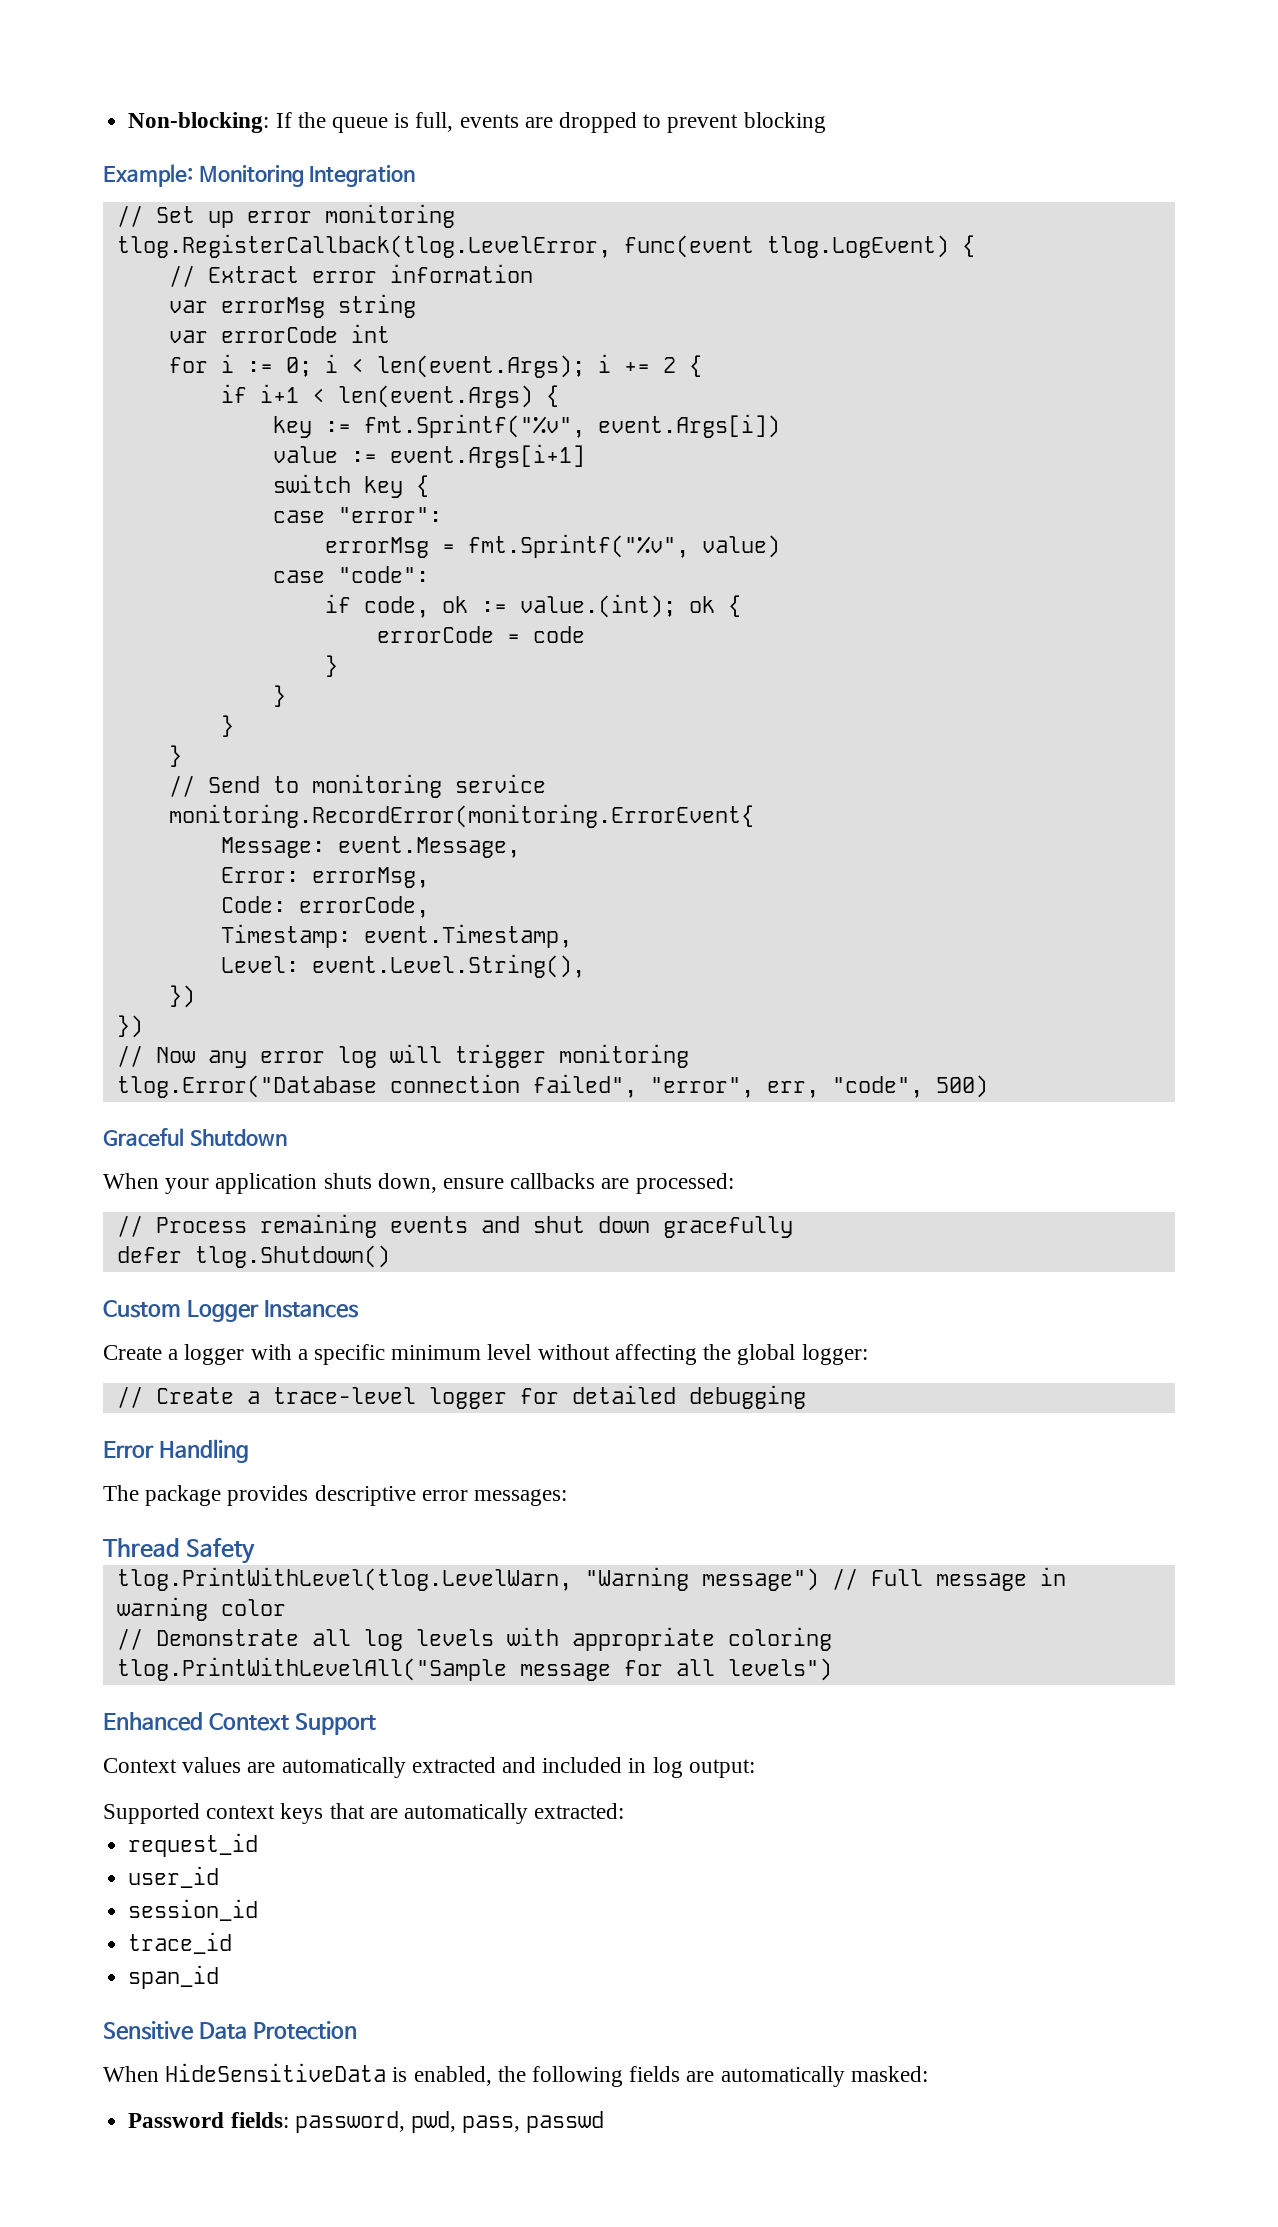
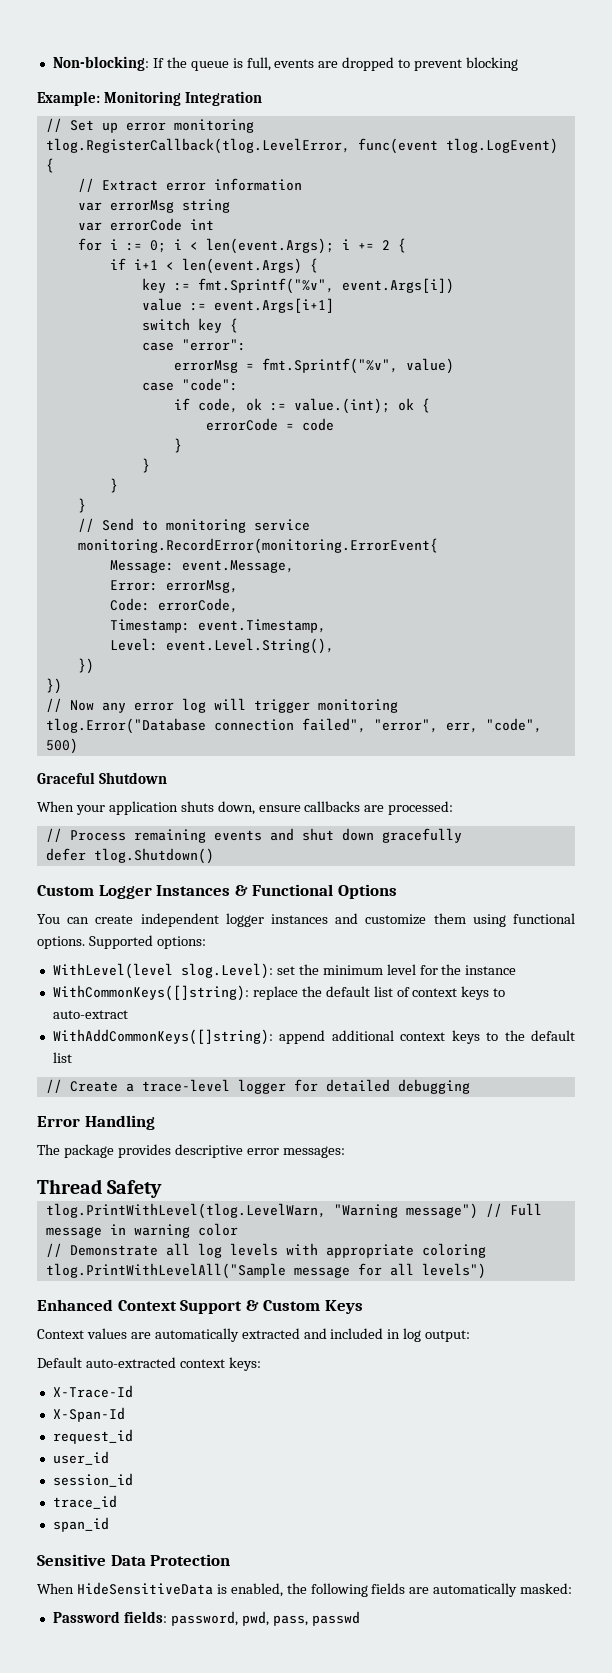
[103,1344,868,1365] // Create a logger with a specific minimum level without affecting the global logger: -> [234,884,397,899] [37,913,575,927] [37,935,206,949] [52,963,517,979] [52,985,506,1001] [52,1010,128,1019] [52,1029,576,1045] [52,1052,72,1063] & Functional Options // You can create independent logger instances and customize them using functional options. Supported options: // WithLevel(level slog.Level): set the minimum level for the instance // WithCommonKeys([]string): replace the default list of context keys to auto-extract // WithAddCommonKeys([]string): append additional context keys to the default list
(376, 1724) none -> [245,1300,363,1314] & Custom Keys
[103,1803,625,1824] Supported context keys that are automatically extracted: -> [37,1357,261,1371] [52,1385,133,1398] [52,1407,125,1422] Default auto-extracted context keys: // X-Trace-Id // X-Span-Id

